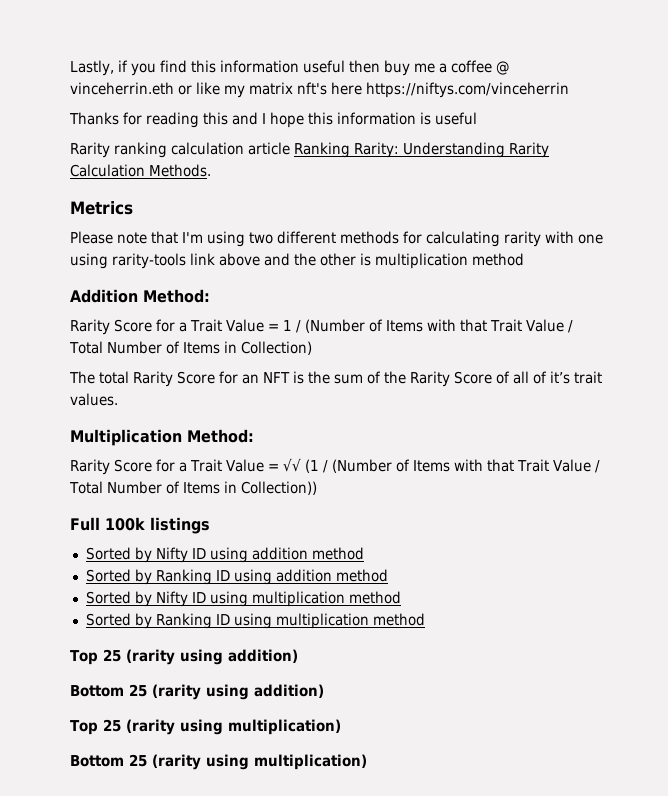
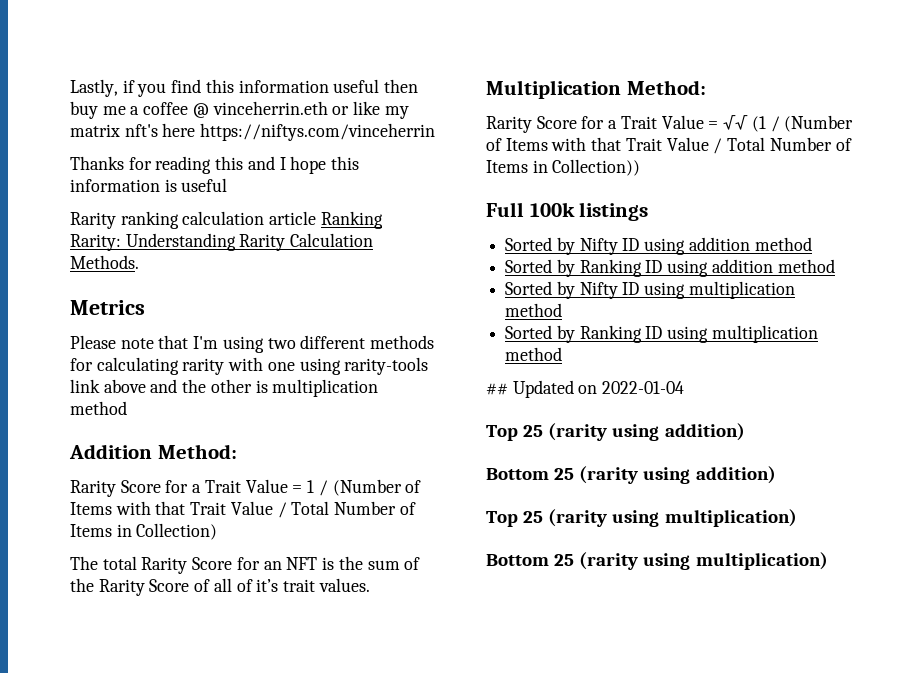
(425, 619) none -> [486,380,685,398] // ## Updated on 2022-01-04

